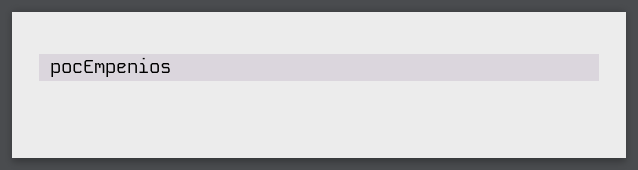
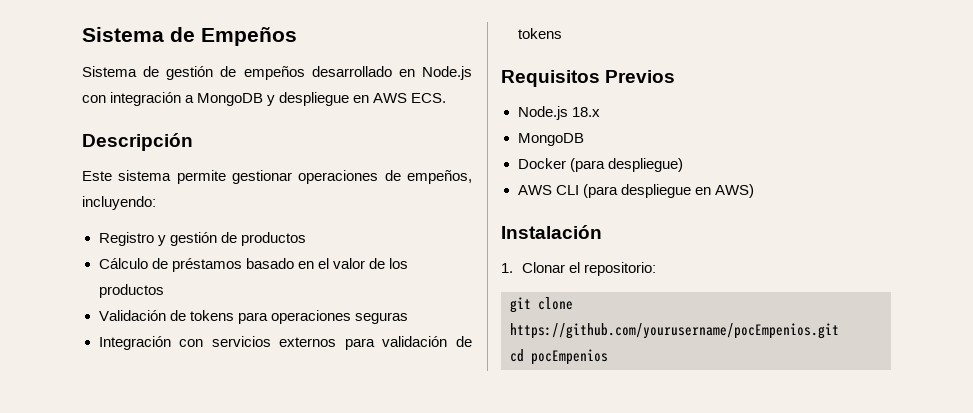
(49, 67) none -> [82,27,297,46] [82,66,472,80] [82,92,447,106] [82,133,193,151] [82,170,472,184] [82,196,156,210] [98,232,306,246] [98,258,408,272] [98,284,164,298] [98,310,408,324] [98,336,472,350] [517,28,562,39] [501,70,676,87] [517,106,600,120] [517,133,584,146] [517,158,683,172] [517,184,754,198] [501,225,602,239] [501,262,656,276] [510,297,573,313] [510,323,839,339] [510,349,524,362] Sistema de Empeños // Sistema de gestión de empeños desarrollado en Node.js con integración a MongoDB y despliegue en AWS ECS. // Descripción // Este sistema permite gestionar operaciones de empeños, incluyendo: // Registro y gestión de productos // Cálculo de préstamos basado en el valor de los productos // Validación de tokens para operaciones seguras // Integración con servicios externos para validación de tokens // Requisitos Previos // Node.js 18.x // MongoDB // Docker (para despliegue) // AWS CLI (para despliegue en AWS) // Instalación // 1. Clonar el repositorio: // git clone https://github.com/yourusername/pocEmpenios.git // cd

